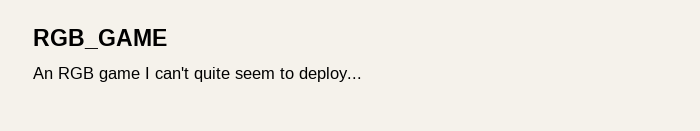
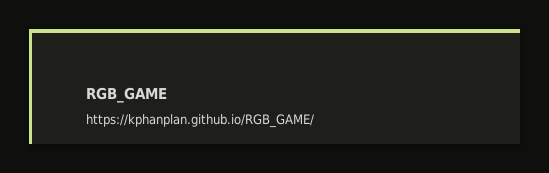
[33,67,362,82] An RGB game I can't quite seem to deploy... -> [86,114,314,128] https://kphanplan.github.io/RGB_GAME/

